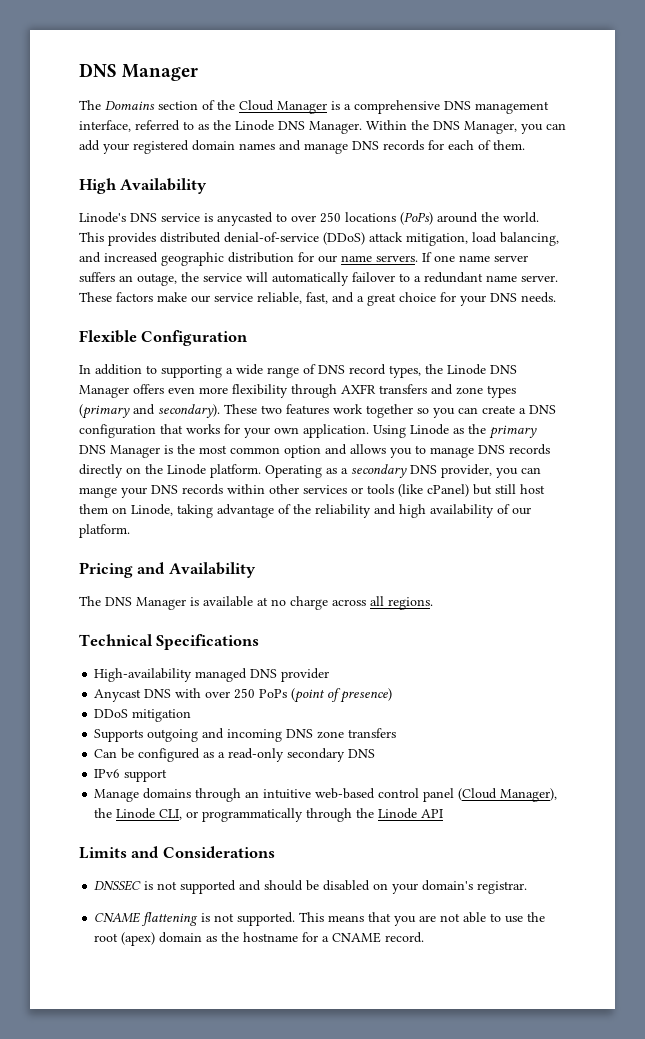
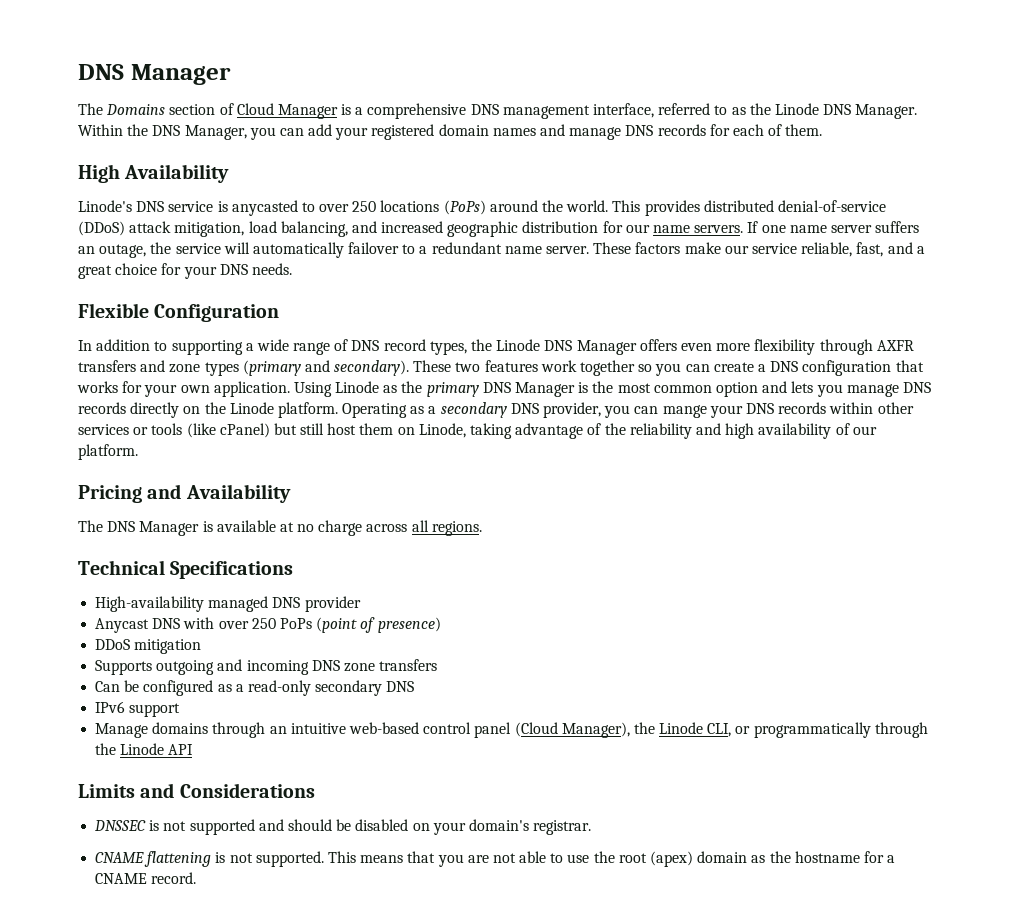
[217,100,235,110] the -> (234, 109) none
[350,444,426,458] allows you to -> [791,381,843,397] lets you

